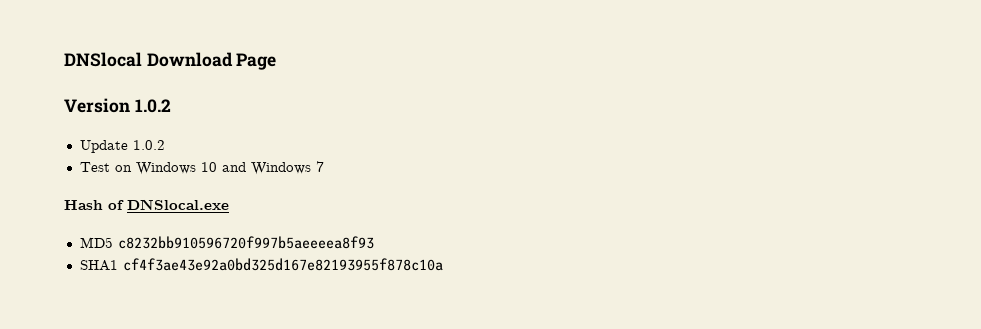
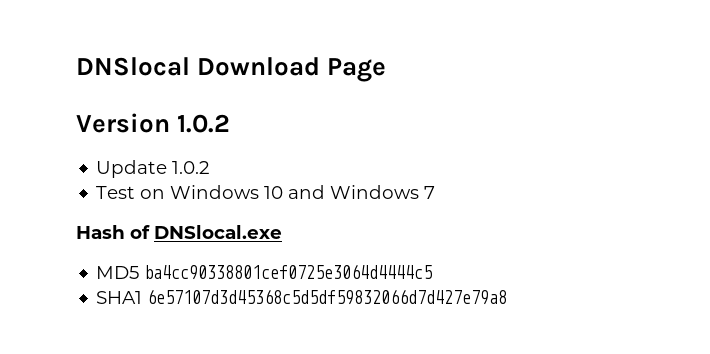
[117,236,374,249] c8232bb910596720f997b5aeeeea8f93 -> [144,264,433,280] ba4cc90338801cef0725e3064d4444c5
[122,258,443,271] cf4f3ae43e92a0bd325d167e82193955f878c10a -> [147,289,508,305] 6e57107d3d45368c5d5df59832066d7d427e79a8

